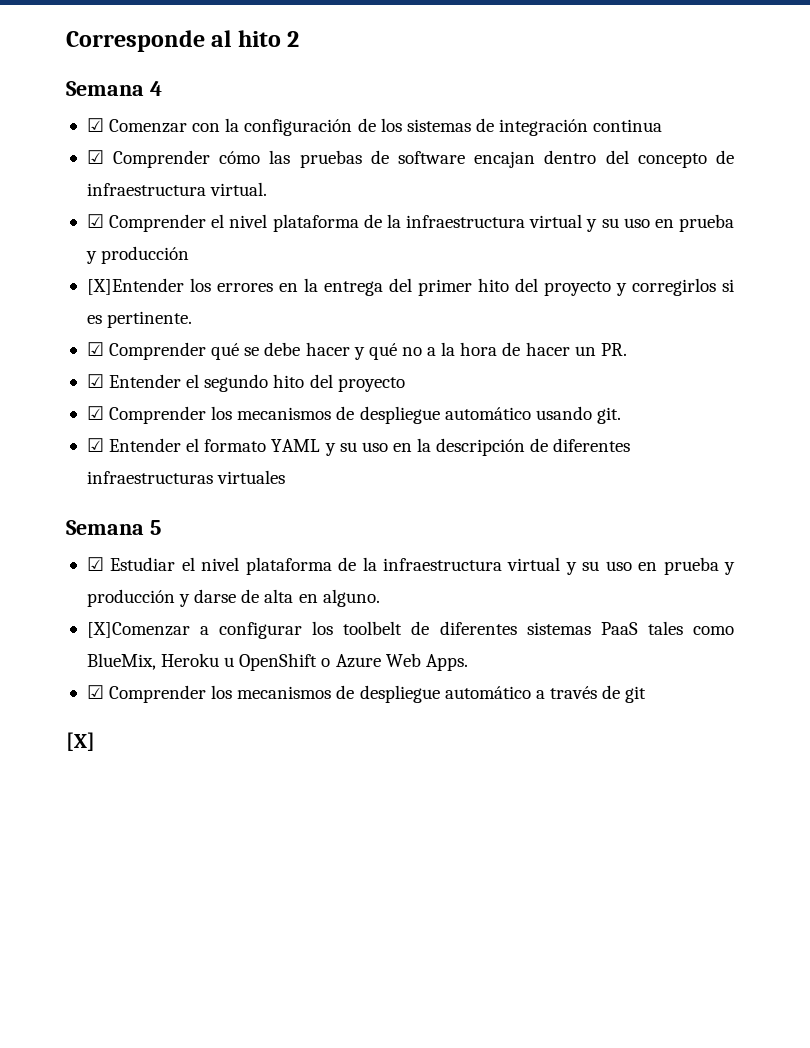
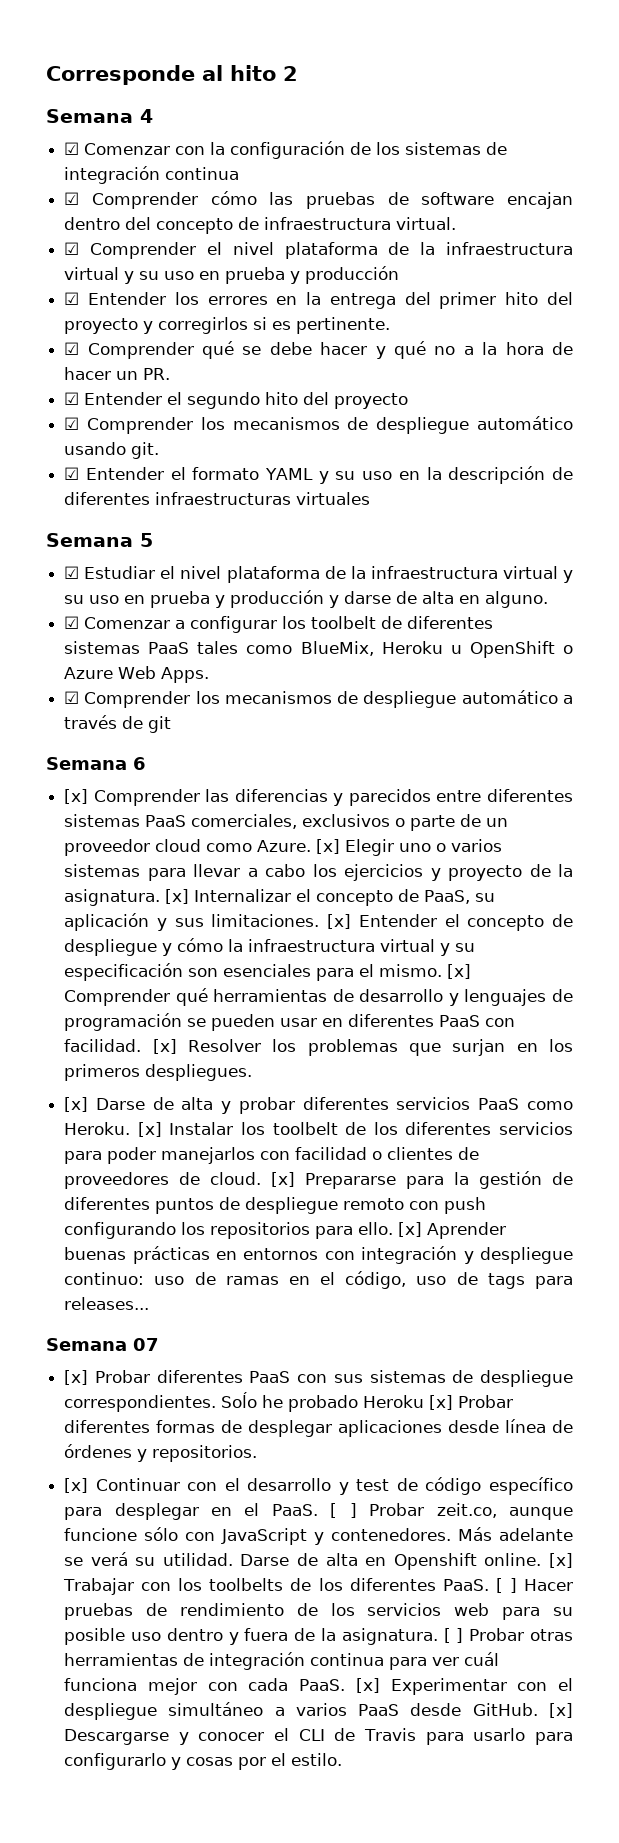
[86,278,184,295] [X]Entender -> [64,292,166,305] ☑ Entender
[86,622,190,638] [X]Comenzar -> [64,616,171,629] ☑ Comenzar
[66,732,95,751] [X] -> [46,757,146,770] [64,789,574,806] [64,814,509,831] [64,839,503,856] [64,864,574,881] [64,889,496,906] [64,913,573,931] [64,938,476,956] [64,963,472,981] [64,988,573,1006] [64,1013,516,1031] [64,1039,573,1056] [64,1064,253,1081] [64,1097,573,1114] [64,1122,573,1137] [64,1147,480,1164] [64,1171,573,1189] [64,1197,487,1214] [64,1222,507,1239] [64,1246,573,1264] [64,1271,573,1289] [64,1297,150,1310] [46,1338,159,1351] [64,1370,573,1387] [64,1392,514,1412] [64,1419,574,1437] [64,1444,258,1462] [64,1477,573,1495] [64,1503,574,1520] [64,1527,574,1545] [64,1552,573,1570] [63,1578,573,1595] [64,1603,573,1620] [64,1628,574,1645] [64,1652,500,1670] [64,1678,573,1695] [64,1702,573,1720] [64,1728,573,1745] [64,1753,343,1770] Semana 6 // [x] Comprender las diferencias y parecidos entre diferentes sistemas PaaS comerciales, exclusivos o parte de un proveedor cloud como Azure. [x] Elegir uno o varios sistemas para llevar a cabo los ejercicios y proyecto de la asignatura. [x] Internalizar el concepto de PaaS, su aplicación y sus limitaciones. [x] Entender el concepto de despliegue y cómo la infraestructura virtual y su especificación son esenciales para el mismo. [x] Comprender qué herramientas de desarrollo y lenguajes de programación se pueden usar en diferentes PaaS con facilidad. [x] Resolver los problemas que surjan en los primeros despliegues. // [x] Darse de alta y probar diferentes servicios PaaS como Heroku. [x] Instalar los toolbelt de los diferentes servicios para poder manejarlos con facilidad o clientes de proveedores de cloud. [x] Prepararse para la gestión de diferentes puntos de despliegue remoto con push configurando los repositorios para ello. [x] Aprender buenas prácticas en entornos con integración y despliegue continuo: uso de ramas en el código, uso de tags para releases... // Semana 07 // [x] Probar diferentes PaaS con sus sistemas de despliegue correspondientes. Soĺo he probado Heroku [x] Probar diferentes formas de desplegar aplicaciones desde línea de órdenes y repositorios. // [x] Continuar con el desarrollo y test de código específico para desplegar en el PaaS. [ ] Probar zeit.co, aunque funcione sólo con JavaScript y contenedores. Más adelante se verá su utilidad. Darse de alta en Openshift online. [x] Trabajar con los toolbelts de los diferentes PaaS. [ ] Hacer pruebas de rendimiento de los servicios web para su posible uso dentro y fuera de la asignatura. [ ] Probar otras herramientas de integración continua para ver cuál funciona mejor con cada PaaS. [x] Experimentar con el despliegue simultáneo a varios PaaS desde GitHub. [x] Descargarse y conocer el CLI de Travis para usarlo para configurarlo y cosas por el estilo.

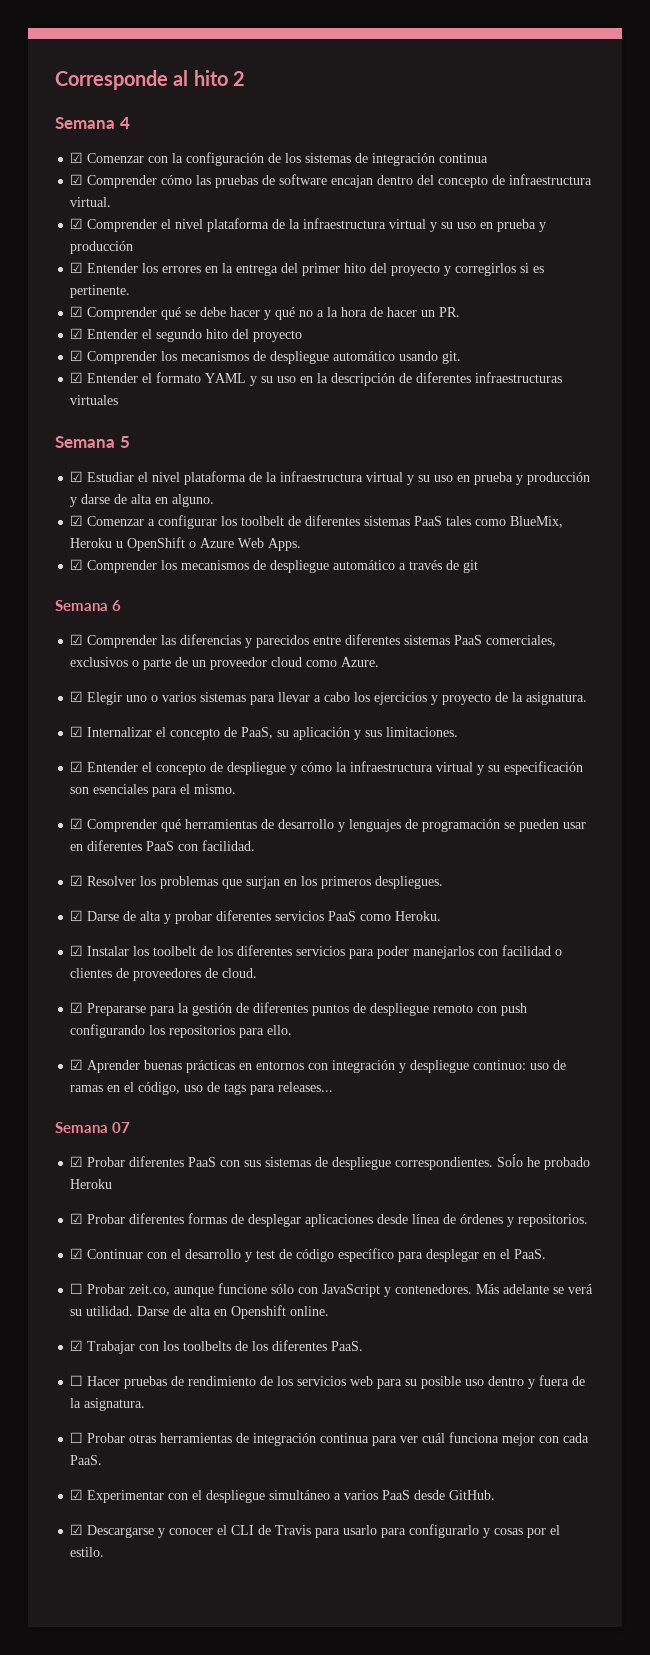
[64,789,89,804] [x] -> [70,634,84,645] ☑
[316,839,341,854] [x] -> [70,691,84,702] // ☑
[165,889,190,904] [x] -> [70,726,84,737] // ☑
[327,914,352,929] [x] -> [70,761,84,772] // ☑
[447,964,472,979] [x] -> [70,818,84,829] // ☑
[152,1039,177,1054] [x] -> [70,875,84,886] // ☑
[64,1097,89,1112] [x] -> [70,910,84,921] ☑
[137,1122,162,1137] [x] -> [70,945,84,956] // ☑
[271,1172,296,1187] [x] -> [70,1002,84,1013] // ☑
[398,1222,423,1237] [x] -> [70,1059,84,1070] // ☑
[64,1370,89,1385] [x] -> [70,1156,84,1167] ☑
[429,1395,454,1410] [x] -> [70,1213,84,1224] // ☑
[64,1478,89,1493] [x] -> [70,1248,84,1259] ☑
[330,1503,357,1518] [ ] -> [70,1283,84,1294] // ☐
[549,1553,573,1568] [x] -> [70,1340,84,1351] // ☑
[495,1578,517,1593] [ ] -> [70,1375,84,1386] // ☐
[443,1628,464,1643] [ ] -> [70,1432,84,1443] // ☐
[355,1678,380,1693] [x] -> [70,1489,84,1500] // ☑
[549,1703,573,1718] [x] -> [70,1524,84,1535] // ☑

